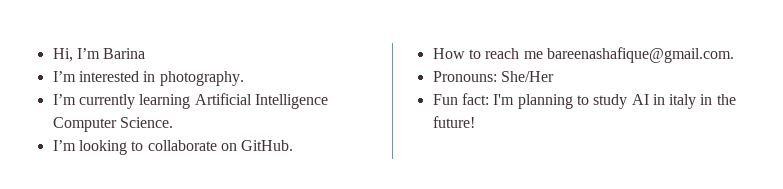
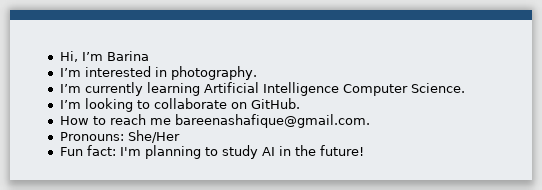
[669,94,713,109] italy in -> (291, 151) none

